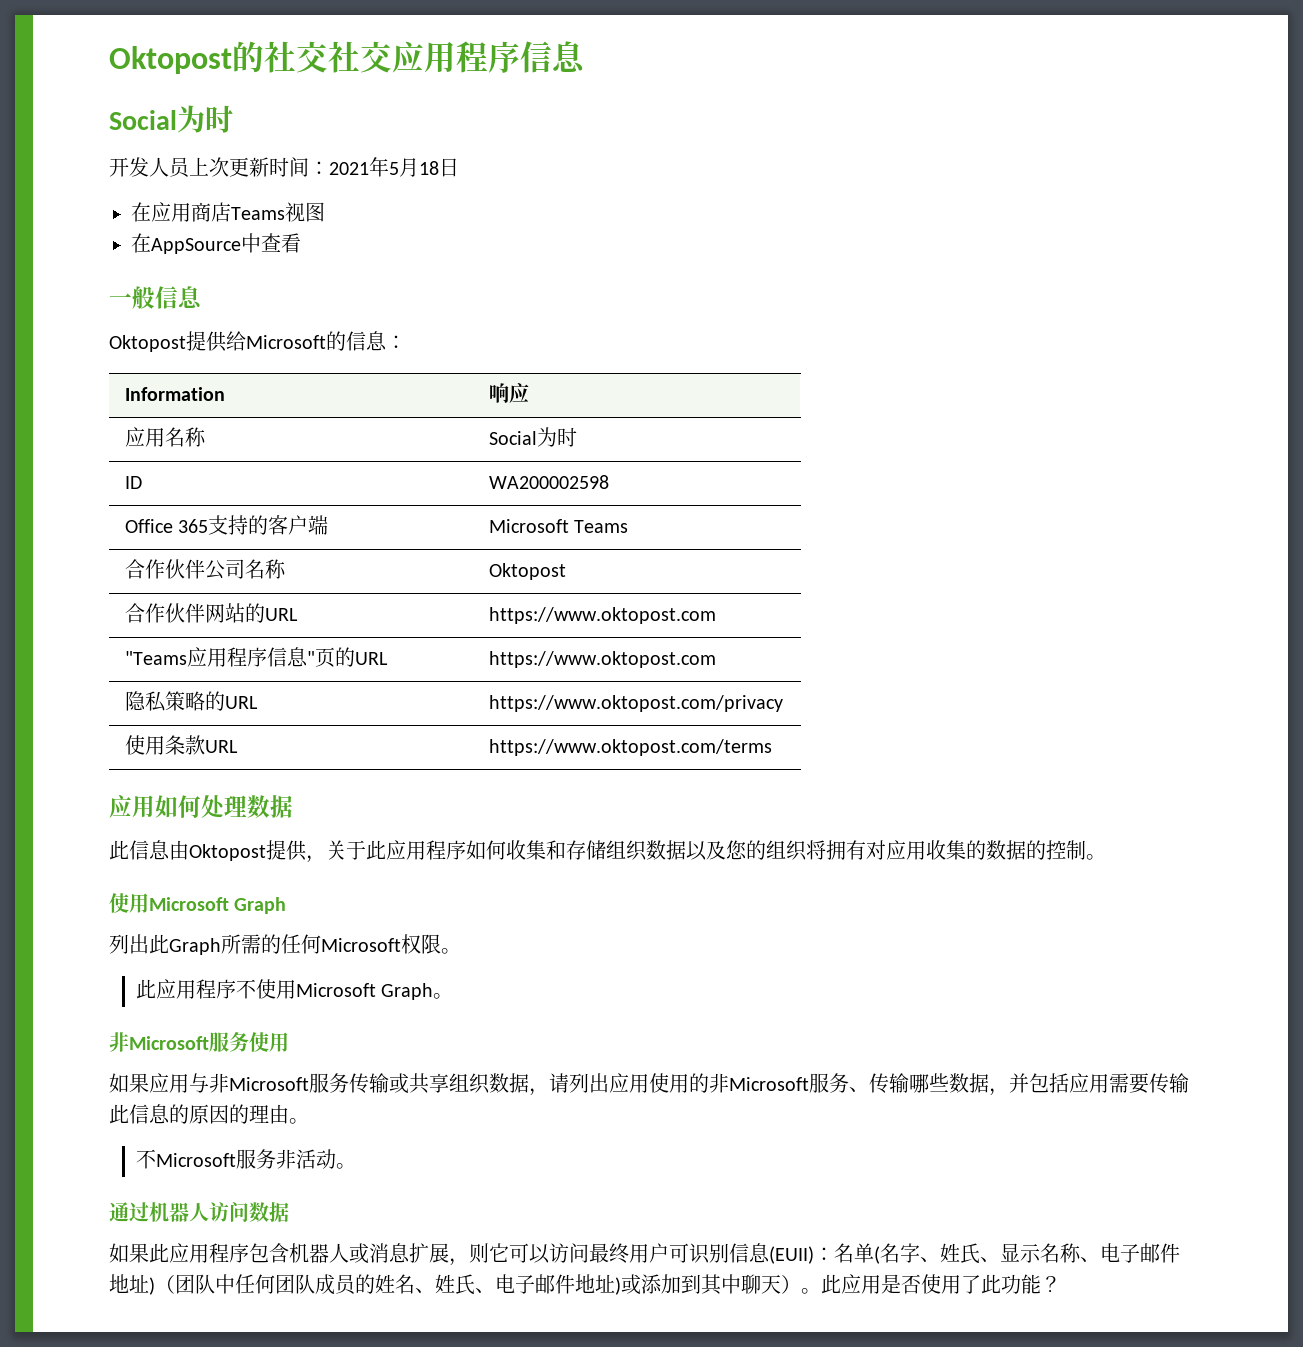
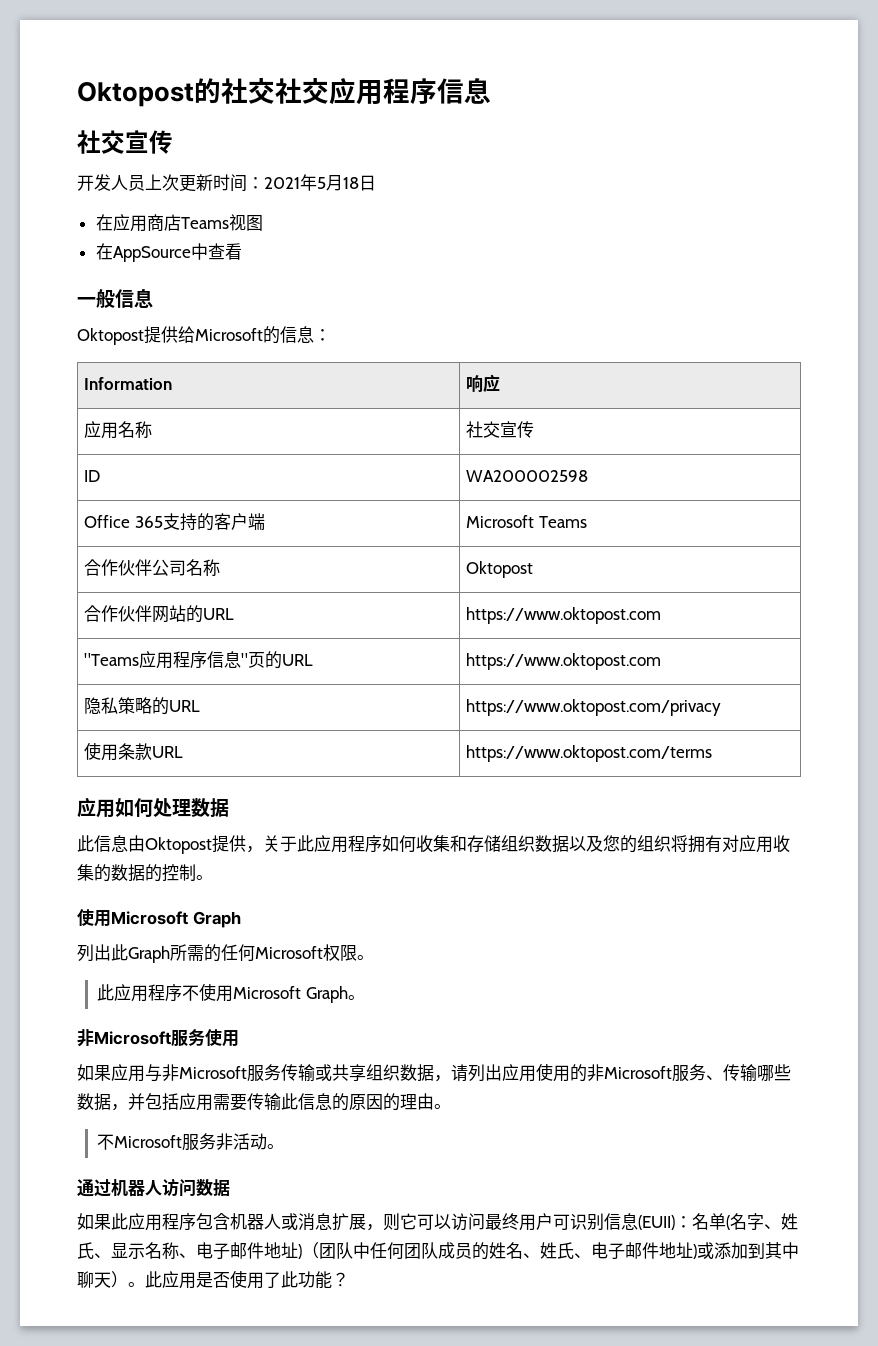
[109,105,233,133] Social为时 -> [77,130,173,154] 社交宣传
[488,427,577,447] Social为时 -> [465,421,534,438] 社交宣传

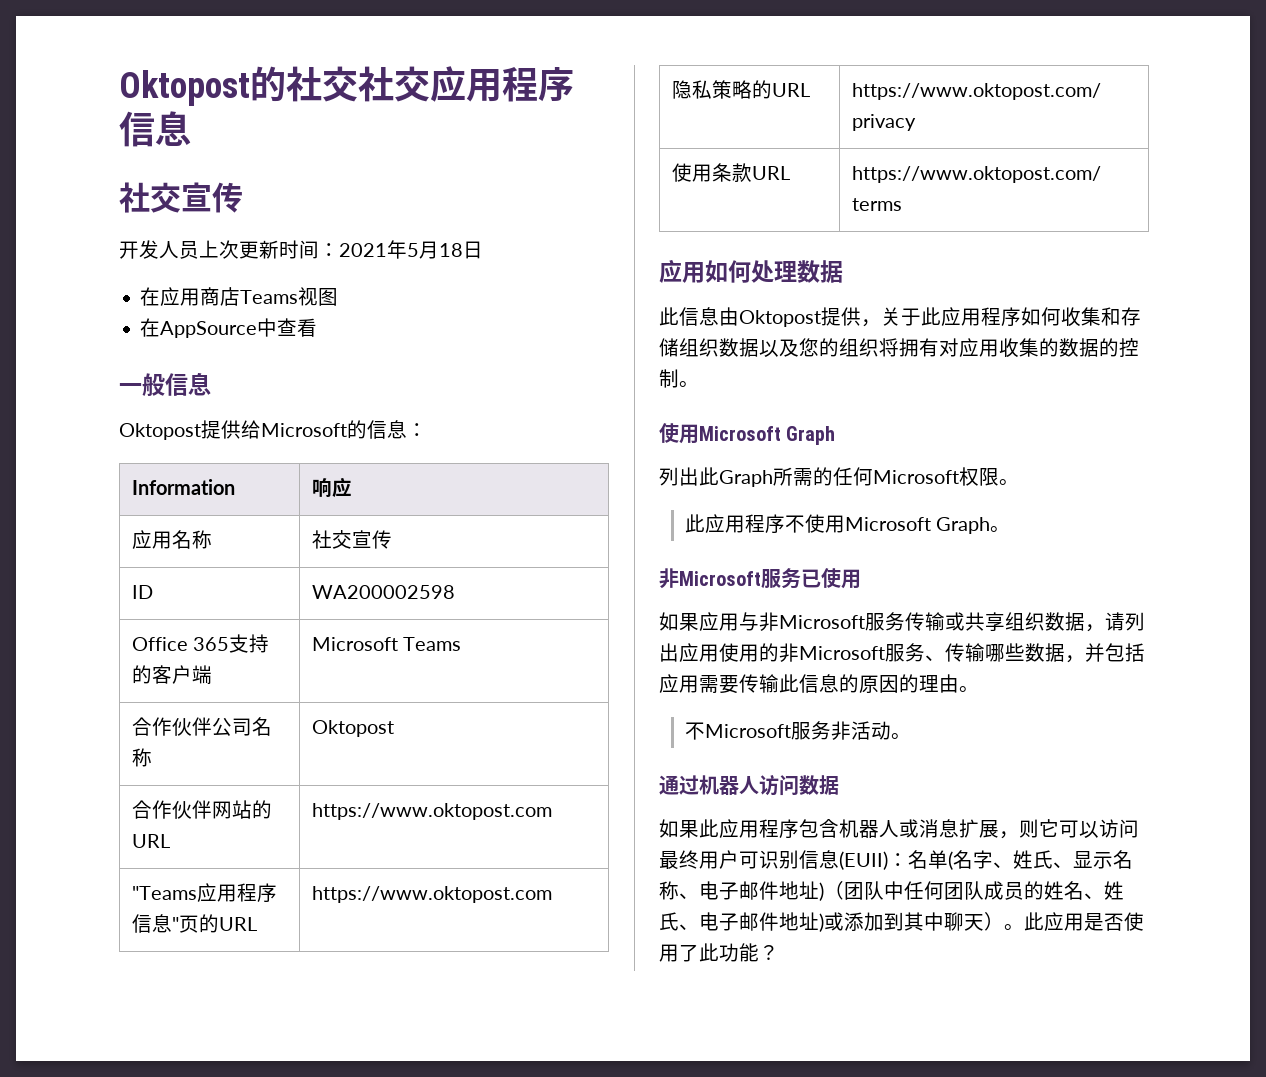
(205, 1037) none -> [801,569,821,588] 已

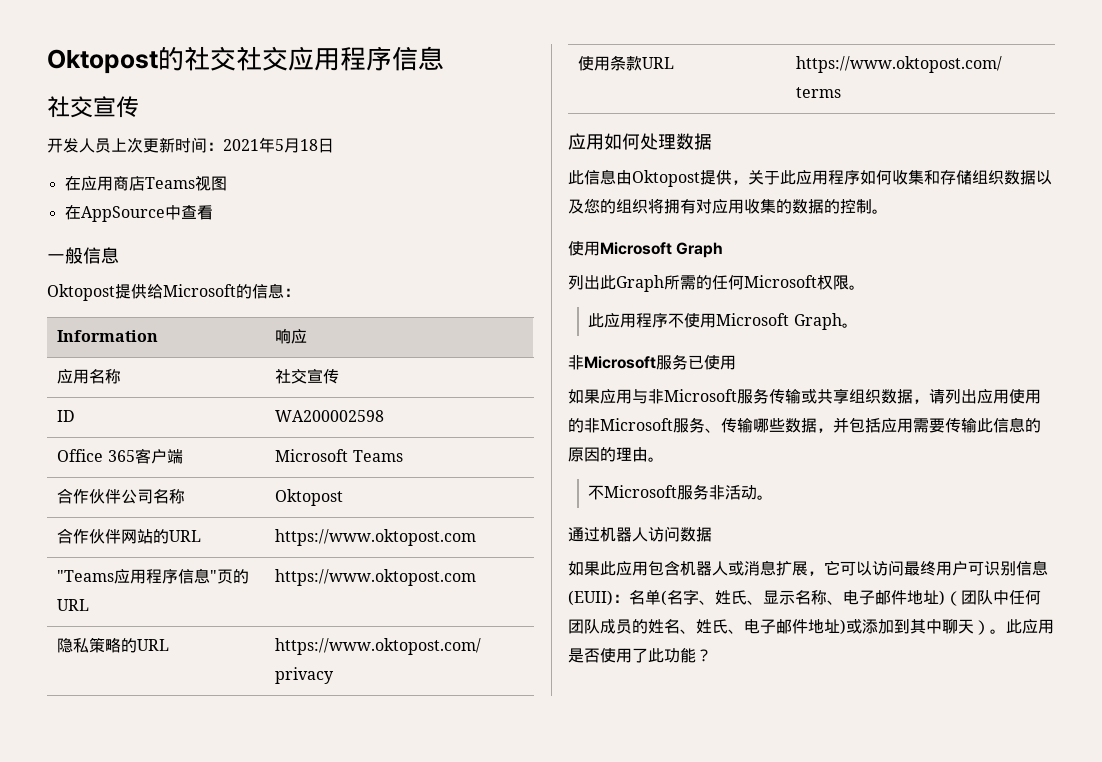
[229,634,270,653] [131,665,152,684] 支持的 -> (135, 456) none
[759,819,799,839] 程序 -> (648, 568) none
[1019,819,1039,838] 则 -> (824, 573) none

